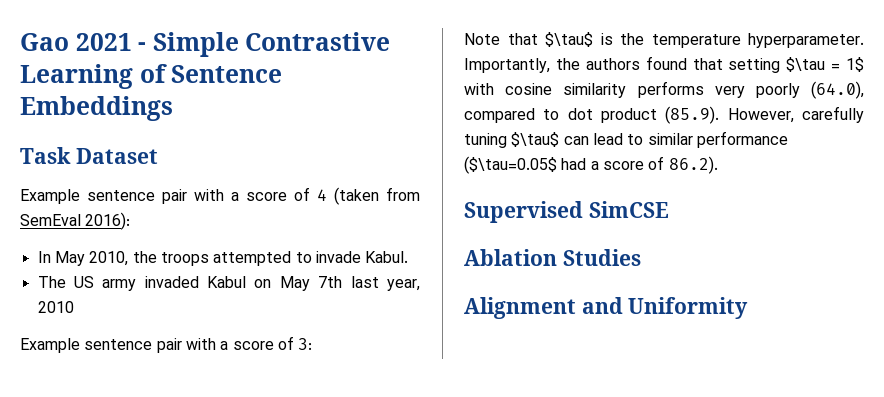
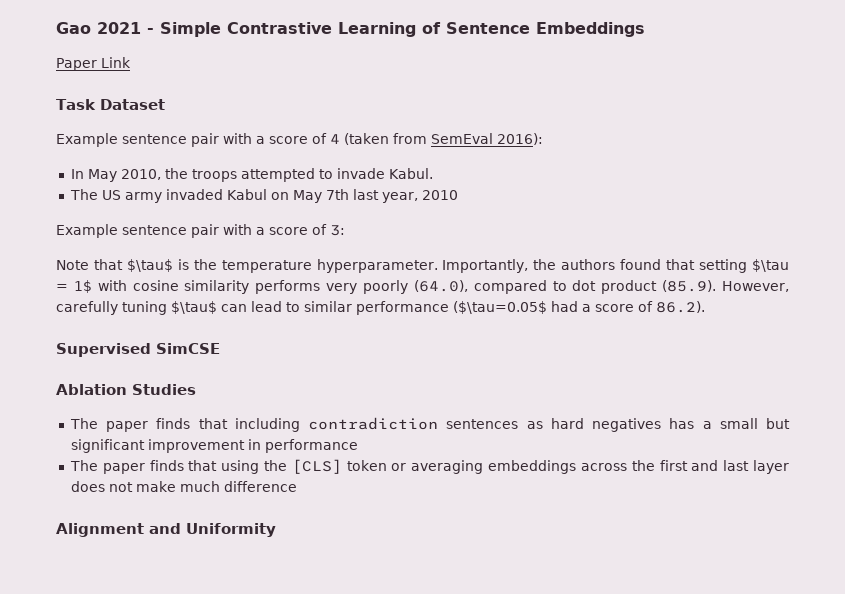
(173, 108) none -> [56,57,131,71] // Paper Link
(641, 257) none -> [69,417,790,432] [70,439,358,453] [69,459,789,474] [70,481,297,492] // The paper finds that including contradiction sentences as hard negatives has a small but significant improvement in performance // The paper finds that using the [CLS] token or averaging embeddings across the first and last layer does not make much difference

